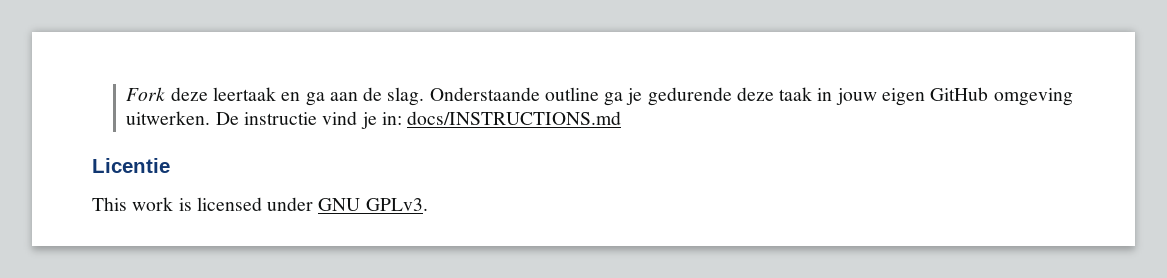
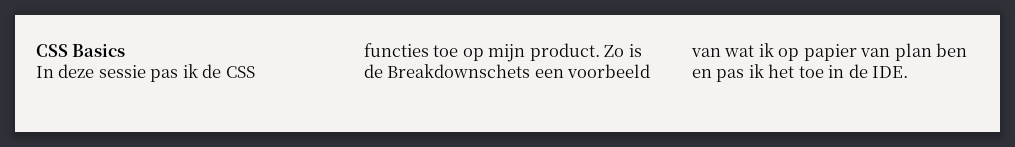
[126,87,1073,106] [126,111,622,129] [92,158,170,173] [92,197,428,211] Fork deze leertaak en ga aan de slag. Onderstaande outline ga je gedurende deze taak in jouw eigen GitHub omgeving uitwerken. De instructie vind je in: docs/INSTRUCTIONS.md // Licentie // This work is licensed under GNU GPLv3. -> [36,44,126,57] [36,64,255,82] [364,43,642,62] [364,64,651,78] [691,43,968,61] [692,64,909,82] CSS Basics // In deze sessie pas ik de CSS functies toe op mijn product. Zo is de Breakdownschets een voorbeeld van wat ik op papier van plan ben en pas ik het toe in de IDE.

